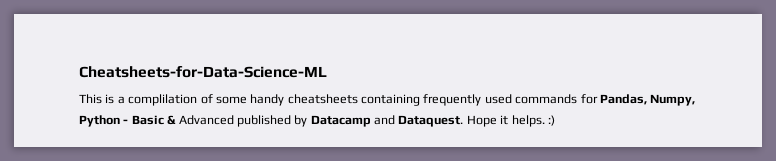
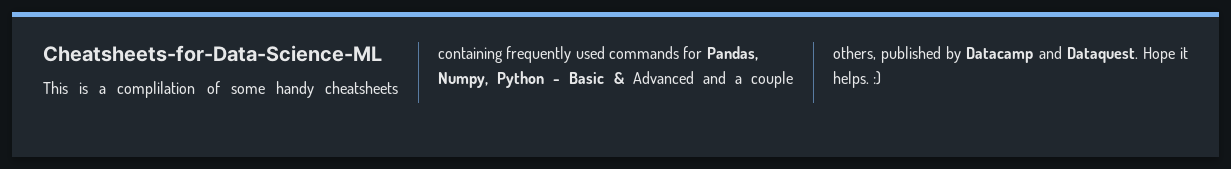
(234, 120) none -> [702,71,793,88] [833,46,876,60] and a couple others,

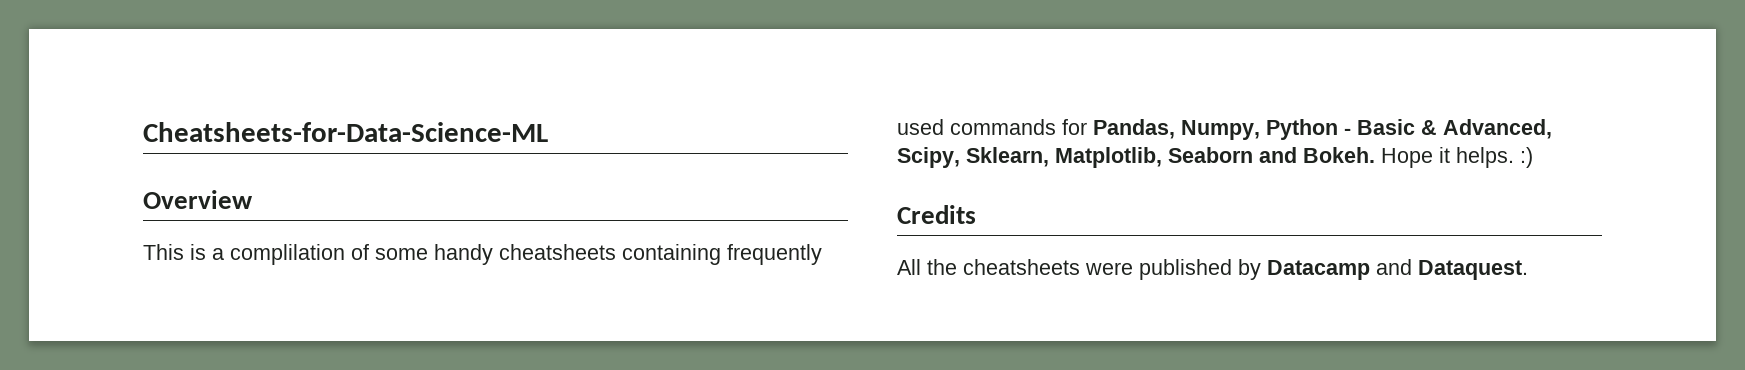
(382, 53) none -> [143,190,253,209] // Overview
[632,71,793,88] [833,46,876,60] Advanced and a couple others, -> [1443,119,1552,139] [897,147,1533,168] [897,205,976,224] [897,259,1133,275] Advanced, Scipy, Sklearn, Matplotlib, Seaborn and Bokeh. Hope it helps. :) // Credits // All the cheatsheets were
[1142,47,1188,63] [833,71,882,88] Hope it helps. :) -> (1528, 270) none

